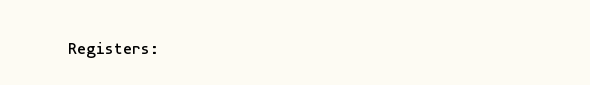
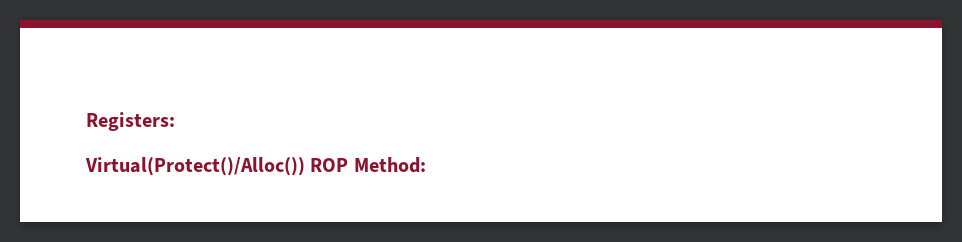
(159, 50) none -> [85,157,426,176] // Virtual(Protect()/Alloc()) ROP Method:

